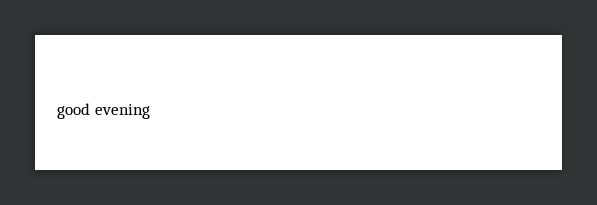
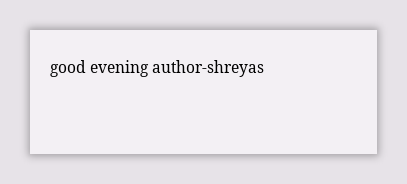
(150, 111) none -> [152,60,265,77] author-shreyas

